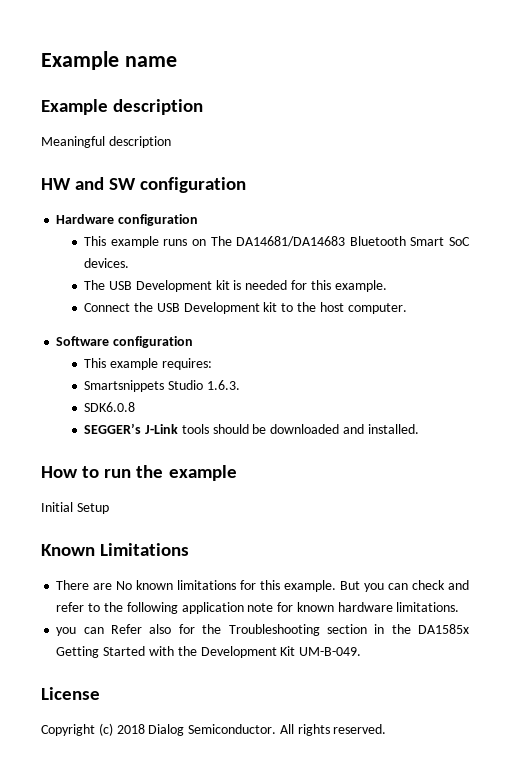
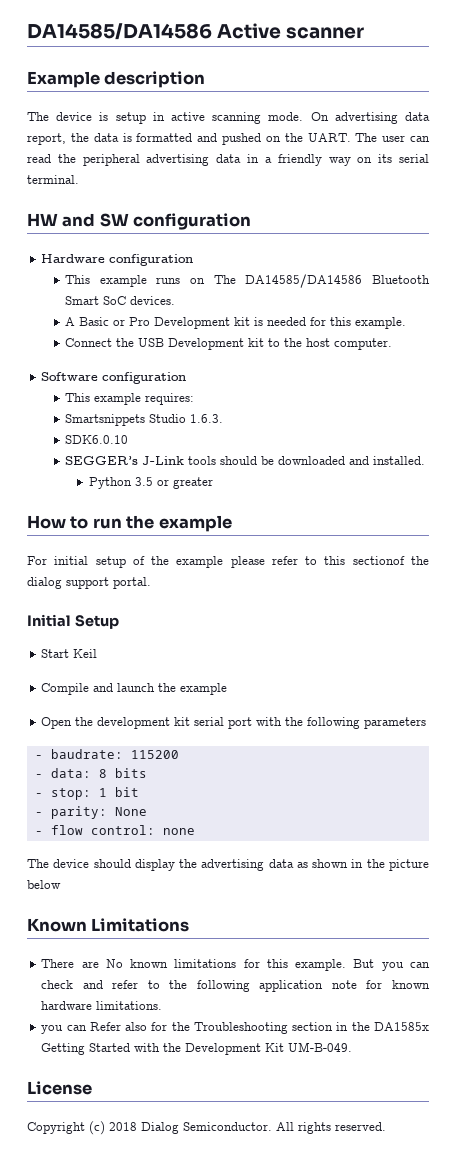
[41,51,177,70] Example name -> [27,23,365,40] DA14585/DA14586 Active scanner
[41,136,171,148] Meaningful description -> [27,112,430,124] [27,133,430,145] [27,154,429,166] [27,175,79,184] The device is setup in active scanning mode. On advertising data report, the data is formatted and pushed on the UART. The user can read the peripheral advertising data in a friendly way on its serial terminal.
[236,236,346,247] DA14681/DA14683 -> [245,274,363,288] DA14585/DA14586
[84,280,133,290] The USB -> [65,317,151,326] A Basic or Pro
[84,402,136,412] SDK6.0.8 -> [65,435,129,444] SDK6.0.10
(419, 429) none -> [89,477,214,489] // Python 3.5 or greater
[41,502,109,514] Initial Setup -> [27,556,429,568] [27,577,151,589] [27,614,119,629] [41,649,98,658] [41,683,228,695] [41,717,427,729] [34,749,179,759] [34,768,147,778] [34,787,139,800] [34,806,147,819] [34,825,195,835] [27,859,429,871] [27,880,61,889] For initial setup of the example please refer to this sectionof the dialog support portal. // Initial Setup // Start Keil // Compile and launch the example // Open the development kit serial port with the following parameters // - baudrate: 115200 // - data: 8 bits // - stop: 1 bit // - parity: None // - flow control: none // The device should display the advertising data as shown in the picture below

